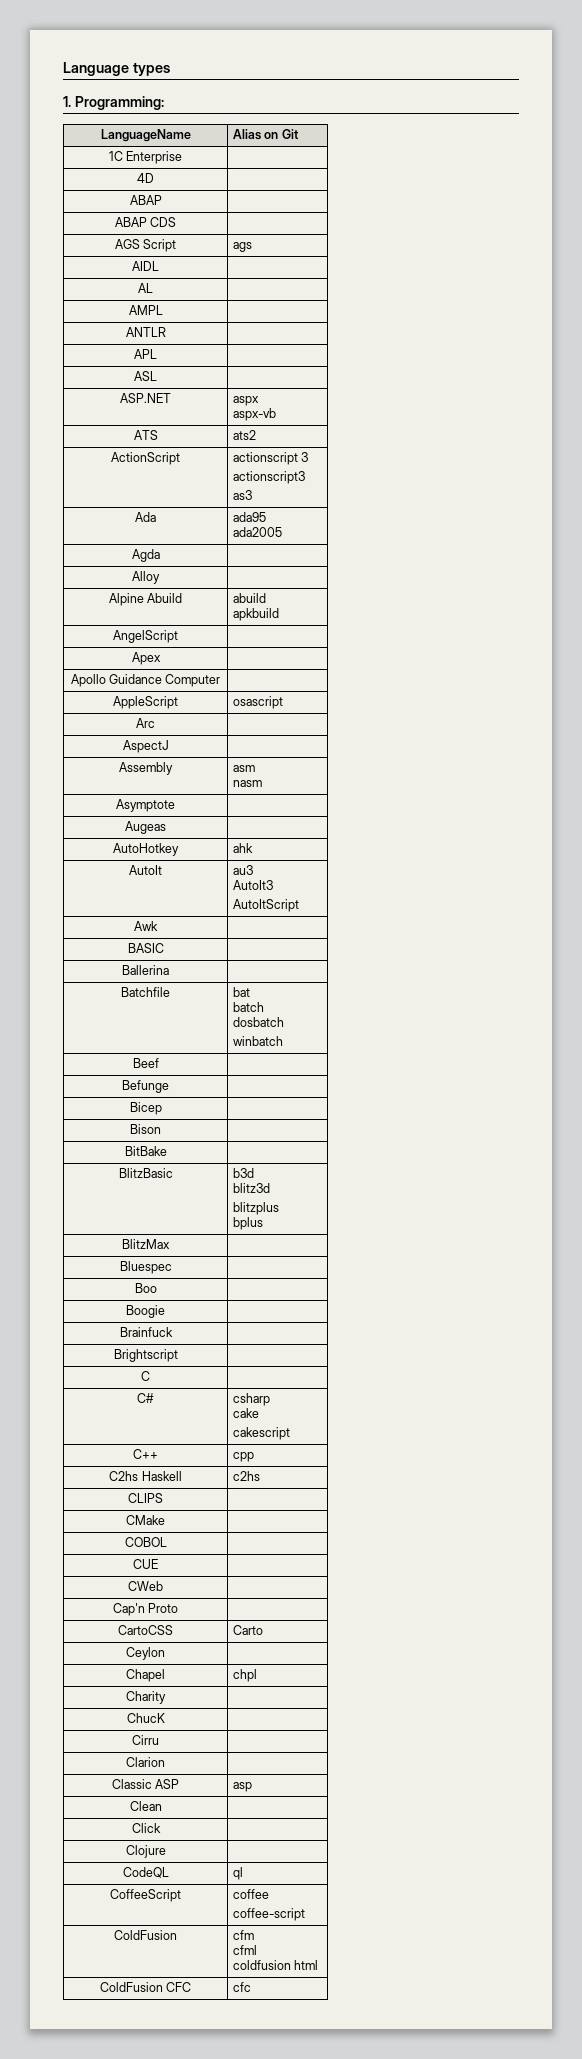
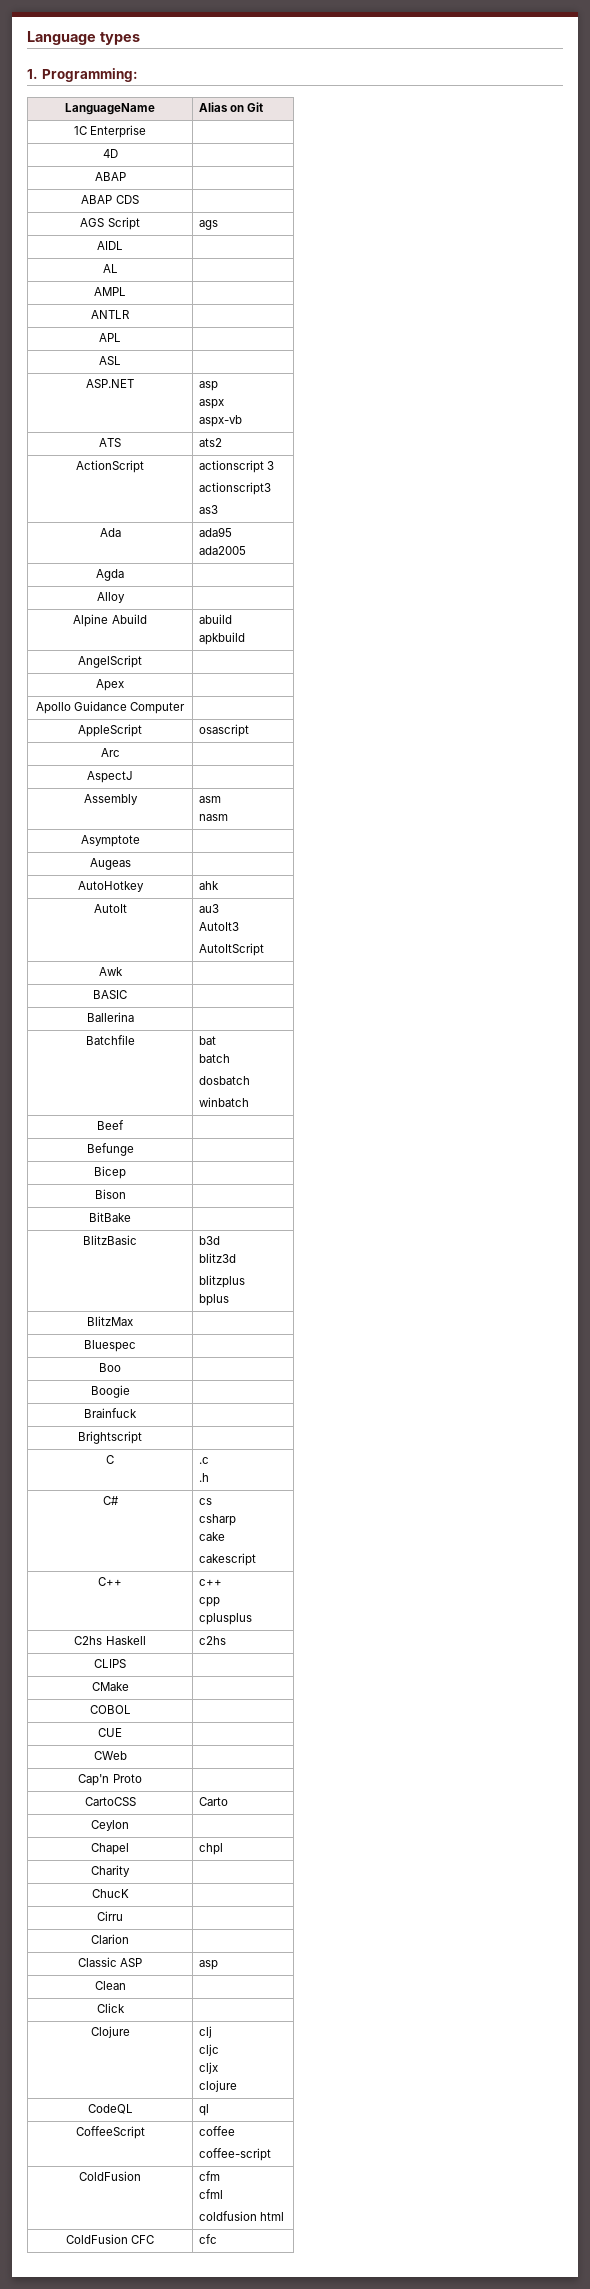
(171, 398) none -> [199,381,219,391] asp //
(150, 1376) none -> [199,1457,210,1464] [199,1473,210,1482] .c // .h
(154, 1398) none -> [199,1498,213,1505] cs //
(158, 1454) none -> [199,1579,223,1586] c++ //
(255, 1457) none -> [199,1613,253,1625] // cplusplus
(166, 1851) none -> [199,2026,213,2038] [199,2044,220,2056] [199,2062,219,2074] [199,2080,238,2092] clj // cljc // cljx // clojure

